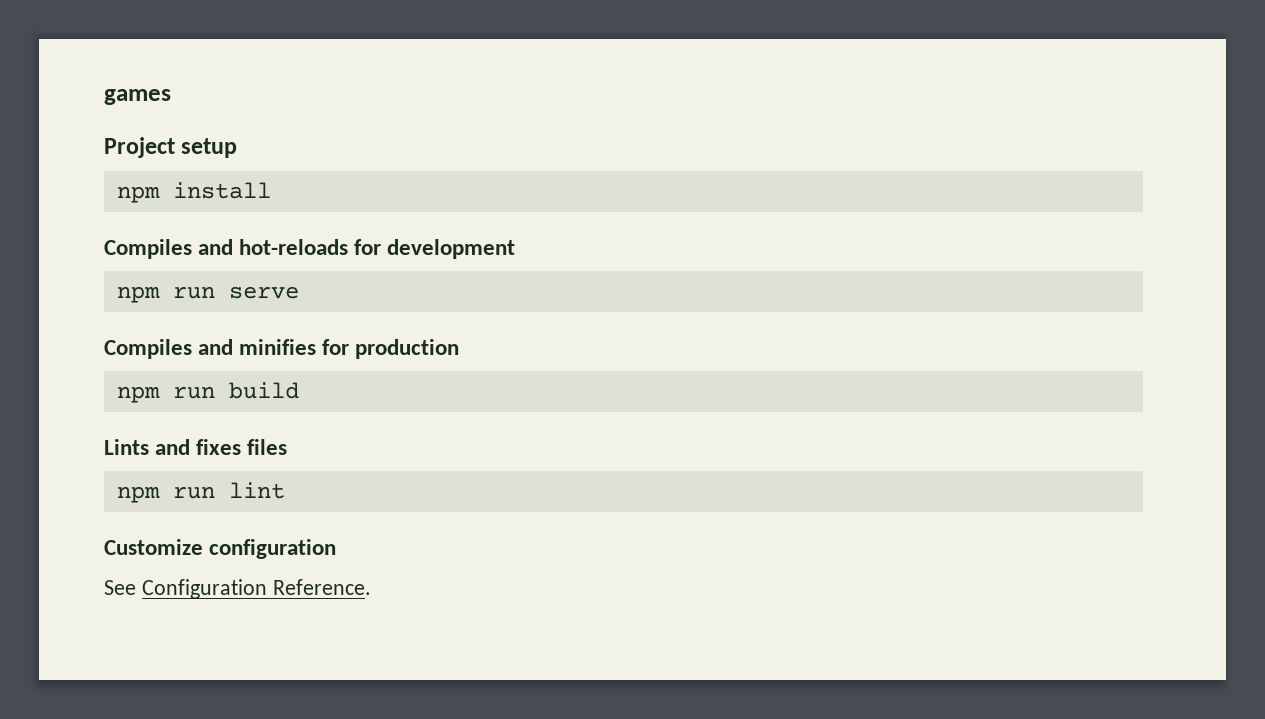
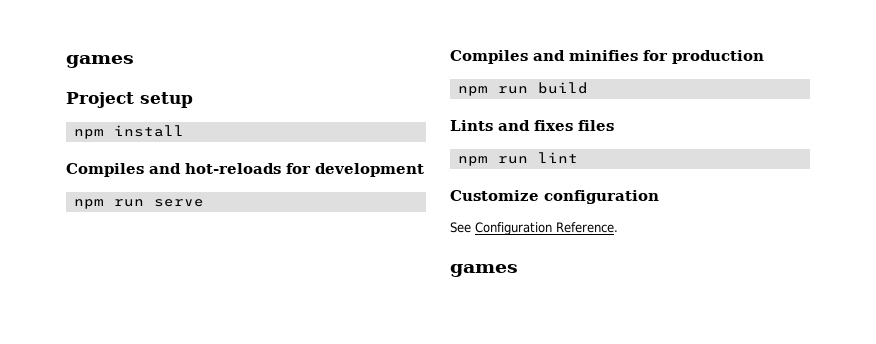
(371, 587) none -> [450,264,518,277] // games

